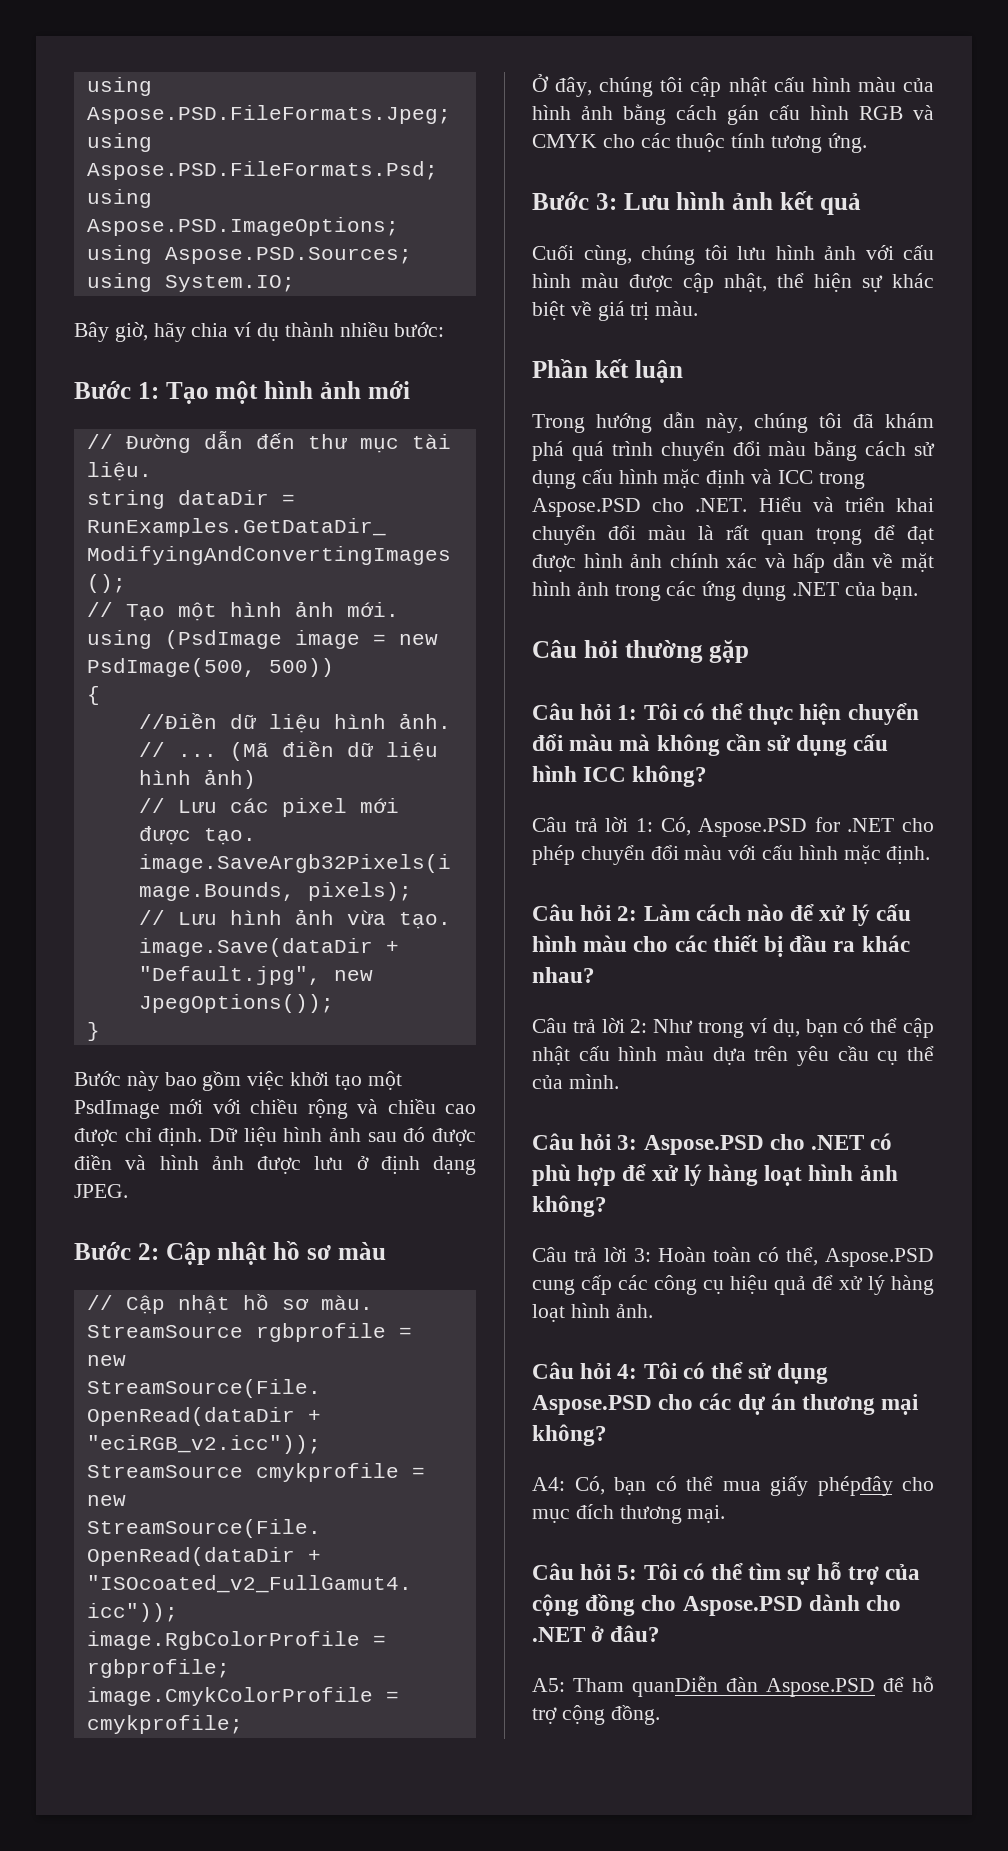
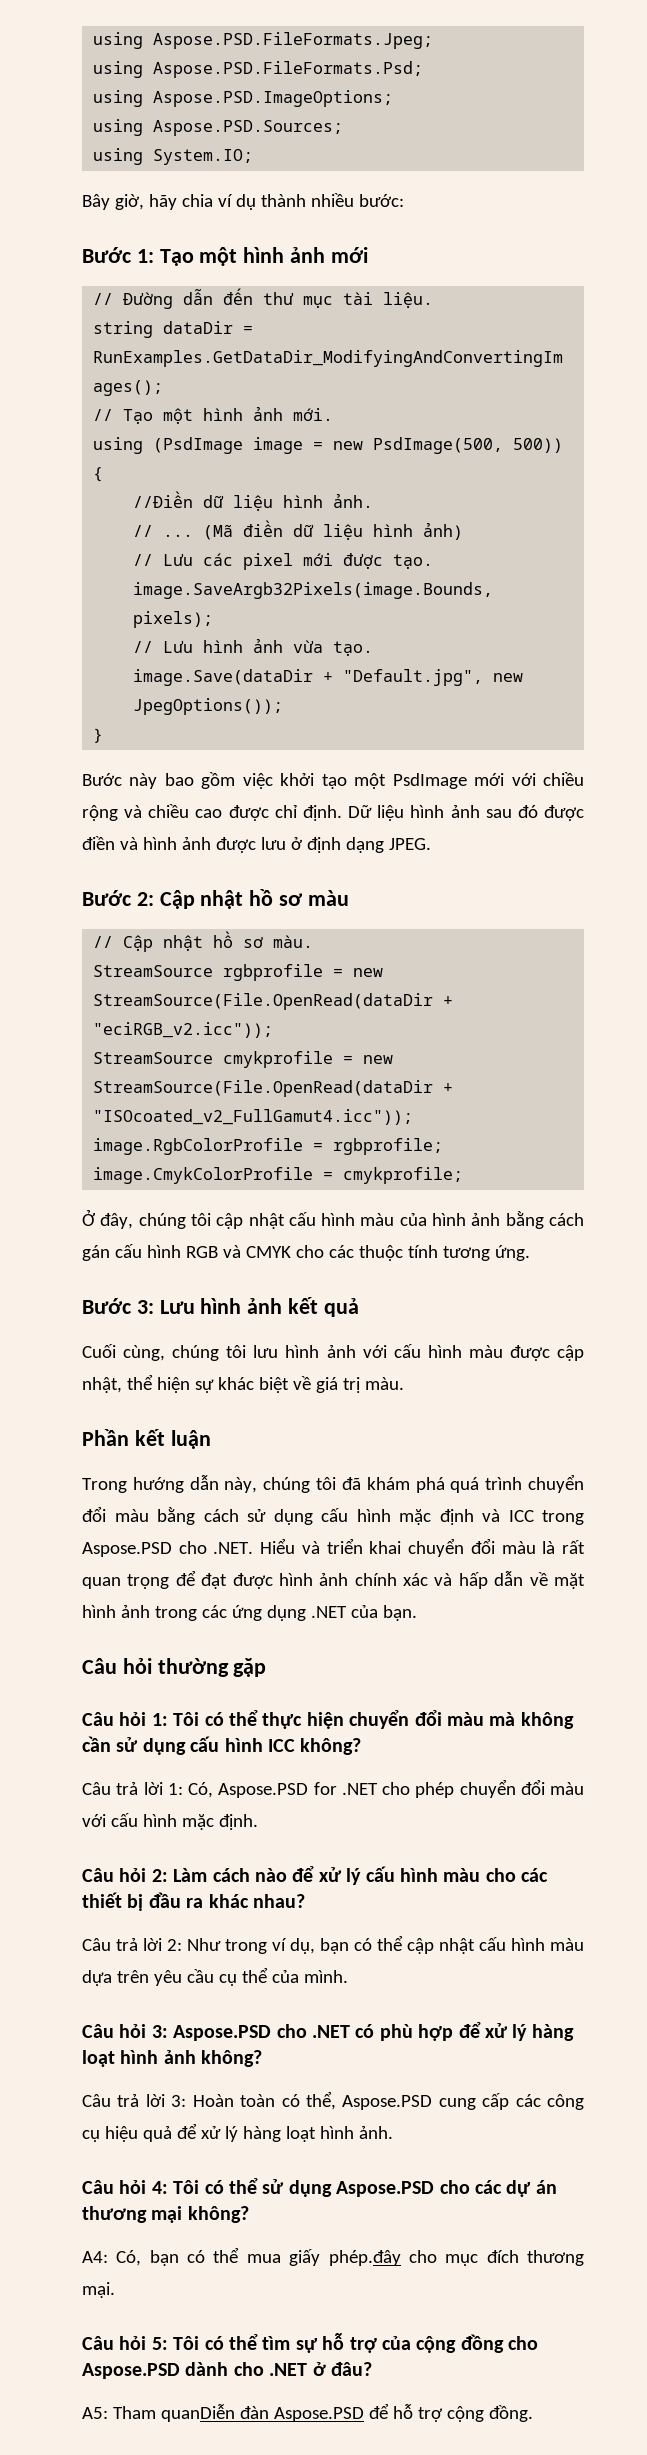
[817,1476,893,1496] phépđây -> [328,2250,401,2266] phép.đây

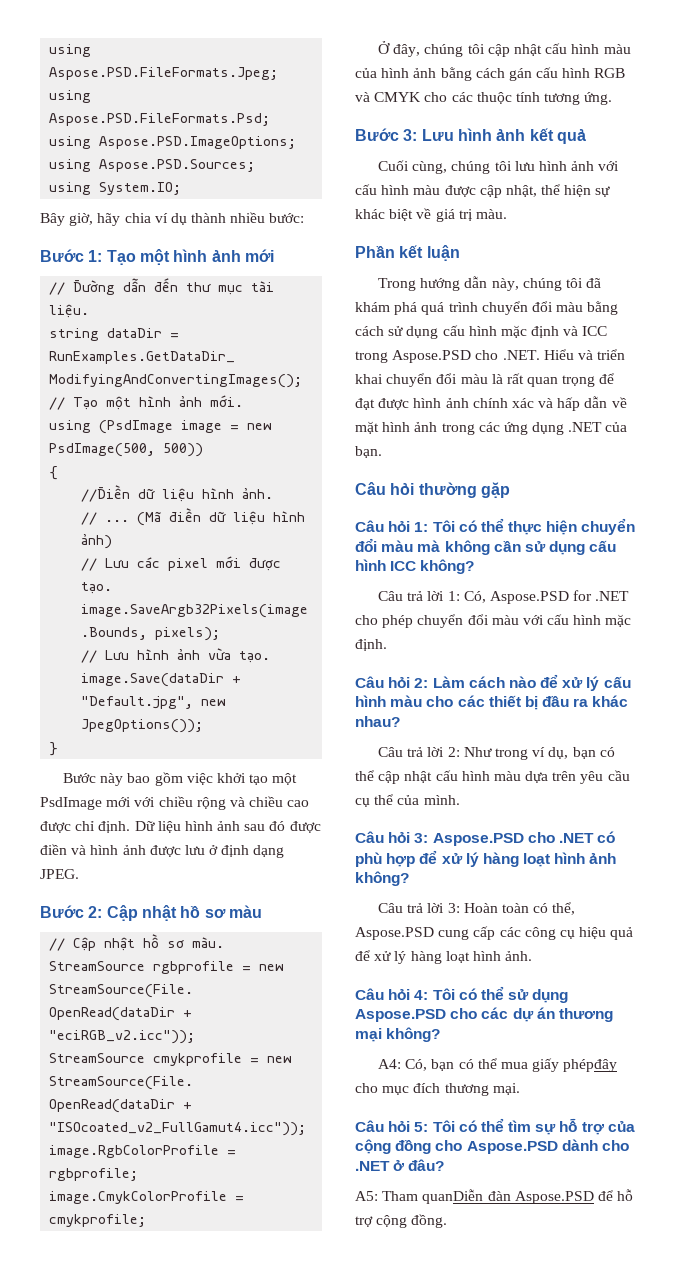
[328,2250,401,2266] phép.đây -> [563,1059,618,1072] phépđây

